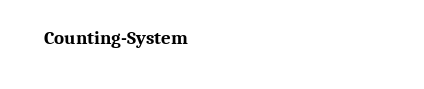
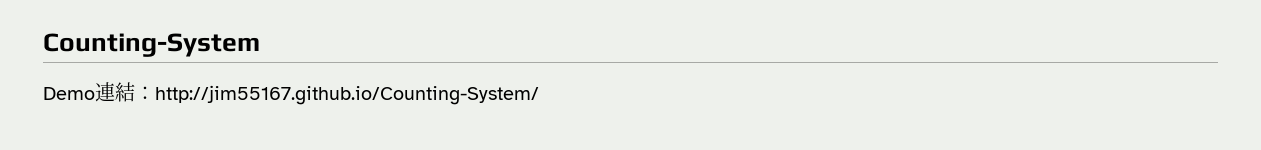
(188, 39) none -> [43,82,539,105] // Demo連結：http://jim55167.github.io/Counting-System/

